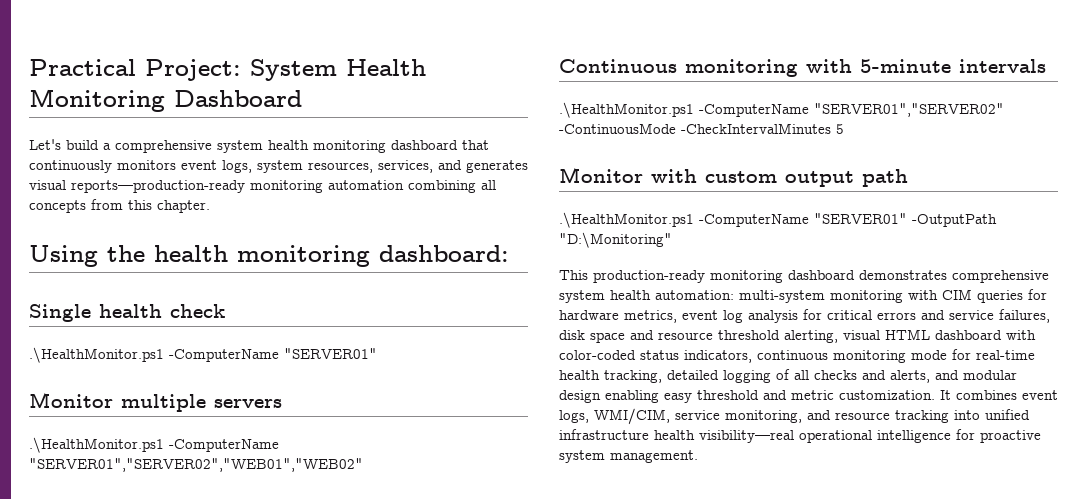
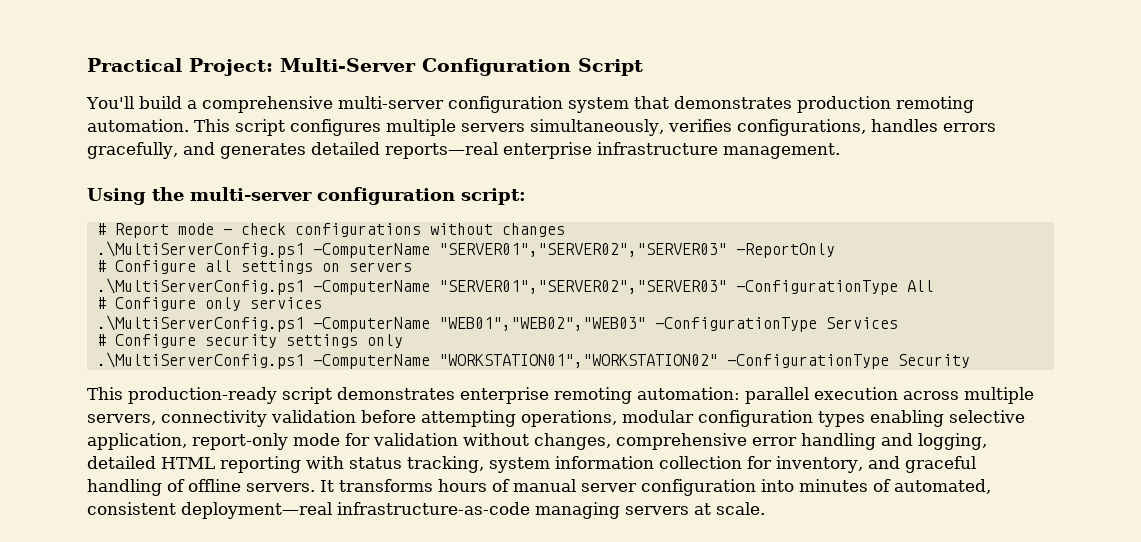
[250,59,426,81] [29,89,302,112] [29,139,489,153] [29,160,528,173] [29,180,496,193] [29,199,210,213] [29,245,509,267] [29,304,225,322] [29,347,377,363] [29,392,282,412] [29,437,279,453] [29,458,363,472] [559,59,1046,77] [559,102,1004,118] [559,123,844,134] [559,167,908,187] [559,212,997,228] [559,232,672,248] [559,270,1049,283] [559,289,1047,303] [559,309,1050,323] [559,329,1036,343] [559,349,1035,363] [559,369,1017,383] [559,390,1058,403] [559,408,1030,425] [559,429,1041,443] [559,450,698,463] System Health Monitoring Dashboard // Let's build a comprehensive system health monitoring dashboard that continuously monitors event logs, system resources, services, and generates visual reports—production-ready monitoring automation combining all concepts from this chapter. // Using the health monitoring dashboard: // Single health check // .\HealthMonitor.ps1 -ComputerName "SERVER01" // Monitor multiple servers // .\HealthMonitor.ps1 -ComputerName "SERVER01","SERVER02","WEB01","WEB02" // Continuous monitoring with 5-minute intervals // .\HealthMonitor.ps1 -ComputerName "SERVER01","SERVER02" -ContinuousMode -CheckIntervalMinutes 5 // Monitor with custom output path // .\HealthMonitor.ps1 -ComputerName "SERVER01" -OutputPath "D:\Monitoring" // This production-ready monitoring dashboard demonstrates comprehensive system health automation: multi-system monitoring with CIM queries for hardware metrics, event log analysis for critical errors and service failures, disk space and resource threshold alerting, visual HTML dashboard with color-coded status indicators, continuous monitoring mode for real-time health tracking, detailed logging of all checks and alerts, and modular design enabling easy threshold and metric customization. It combines event logs, WMI/CIM, service monitoring, and resource tracking into unified infrastructure health visibility—real operational intelligence for proactive system management. -> [280,58,643,76] [86,96,974,113] [87,119,996,136] [87,142,840,159] [87,187,526,205] [96,223,565,238] [96,241,835,258] [96,260,412,274] [96,278,934,295] [96,297,322,311] [96,315,898,332] [96,334,403,348] [96,352,970,369] [87,387,1034,404] [87,410,1025,427] [87,433,987,450] [87,456,976,473] [87,479,991,496] [87,502,765,519] Multi-Server Configuration Script // You'll build a comprehensive multi-server configuration system that demonstrates production remoting automation. This script configures multiple servers simultaneously, verifies configurations, handles errors gracefully, and generates detailed reports—real enterprise infrastructure management. // Using the multi-server configuration script: // # Report mode - check configurations without changes // .\MultiServerConfig.ps1 -ComputerName "SERVER01","SERVER02","SERVER03" -ReportOnly // # Configure all settings on servers // .\MultiServerConfig.ps1 -ComputerName "SERVER01","SERVER02","SERVER03" -ConfigurationType All // # Configure only services // .\MultiServerConfig.ps1 -ComputerName "WEB01","WEB02","WEB03" -ConfigurationType Services // # Configure security settings only // .\MultiServerConfig.ps1 -ComputerName "WORKSTATION01","WORKSTATION02" -ConfigurationType Security // This production-ready script demonstrates enterprise remoting automation: parallel execution across multiple servers, connectivity validation before attempting operations, modular configuration types enabling selective application, report-only mode for validation without changes, comprehensive error handling and logging, detailed HTML reporting with status tracking, system information collection for inventory, and graceful handling of offline servers. It transforms hours of manual server configuration into minutes of automated, consistent deployment—real infrastructure-as-code managing servers at scale.

